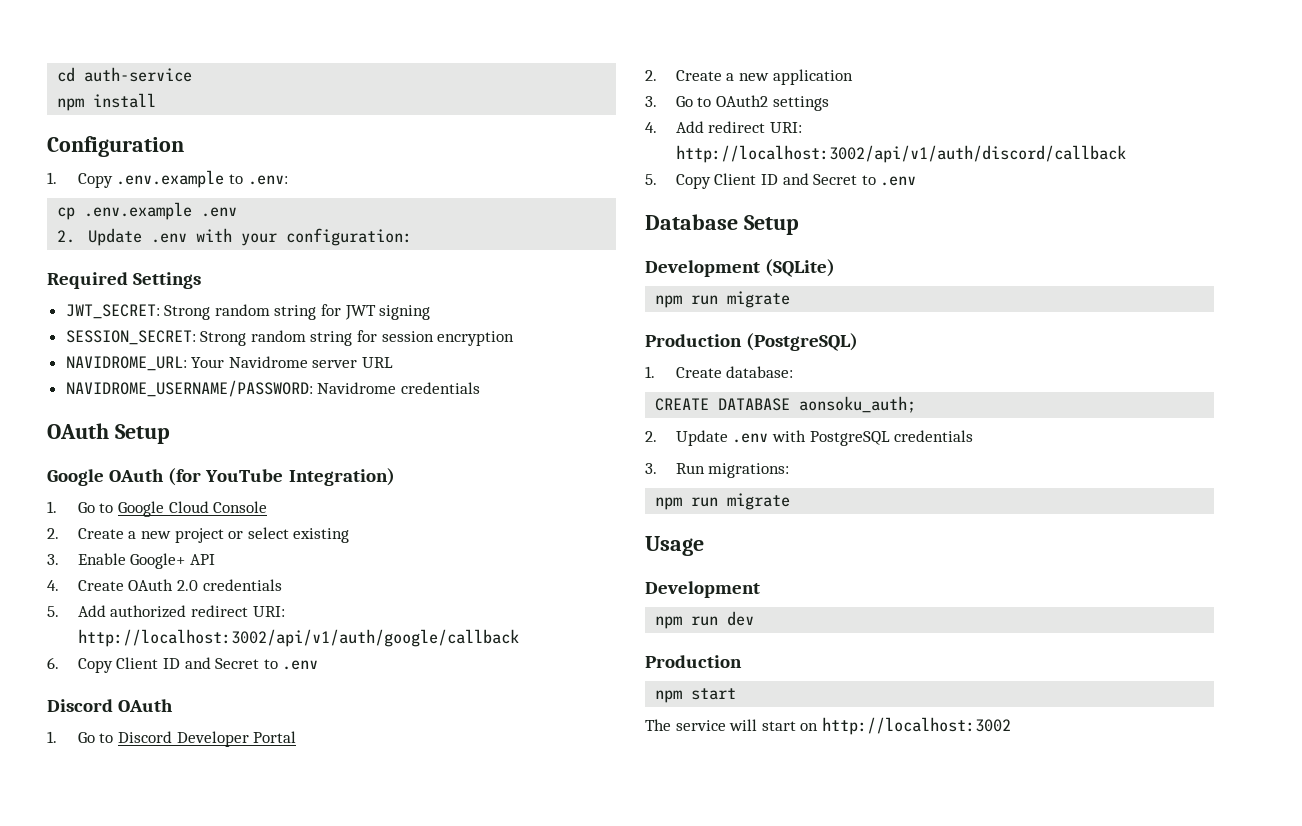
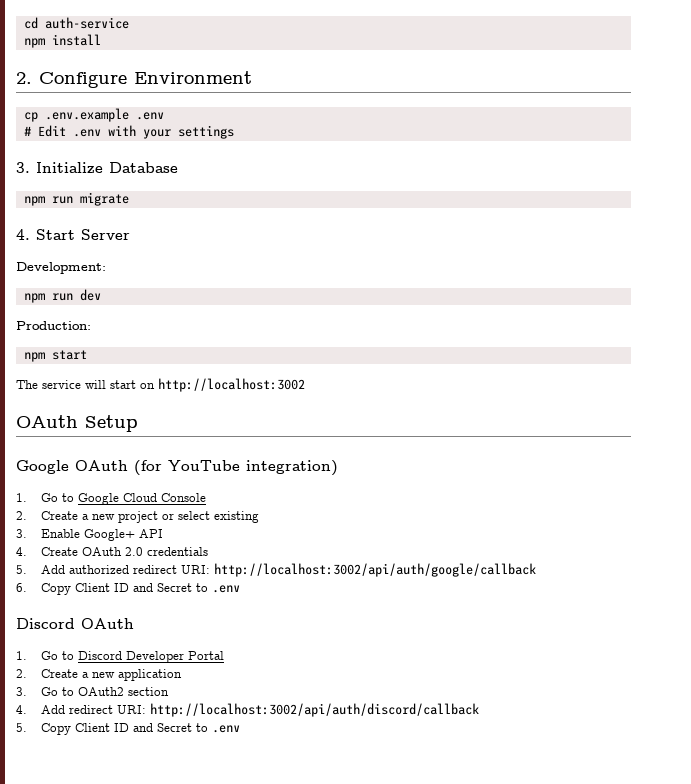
[47,136,184,157] [47,170,288,188] Configuration // 1. Copy .env.example to .env: -> [16,71,252,88] 2. Configure Environment
[57,228,142,246] 2. Update -> [23,125,66,137] # Edit
[285,228,412,246] [47,272,202,289] [65,304,431,320] [65,330,515,346] [65,356,394,371] [65,380,480,397] configuration: // Required Settings // JWT_SECRET: Strong random string for JWT signing // SESSION_SECRET: Strong random string for session encryption // NAVIDROME_URL: Your Navidrome server URL // NAVIDROME_USERNAME/PASSWORD: Navidrome credentials -> [177,125,234,139] [16,162,178,174] [23,192,129,206] [16,229,130,240] [16,262,106,274] [23,289,101,303] [16,321,91,330] [23,350,87,362] [16,378,305,392] settings // 3. Initialize Database // npm run migrate // 4. Start Server // Development: // npm run dev // Production: // npm start // The service will start on http://localhost:3002
[288,468,395,486] Integration) -> [246,460,338,476] integration)
[77,629,519,647] http://localhost:3002/api/v1/auth/google/callback -> [214,563,537,577] http://localhost:3002/api/auth/google/callback
[772,96,829,111] settings -> [128,687,170,696] section
[675,145,1126,163] http://localhost:3002/api/v1/auth/discord/callback -> [150,703,480,717] http://localhost:3002/api/auth/discord/callback
[645,214,799,235] [645,259,836,277] [655,291,791,308] [645,333,859,351] [645,366,794,378] [655,396,917,413] [645,430,974,446] [645,463,790,478] [655,493,791,510] [645,536,704,556] [645,581,760,598] [655,611,755,629] [645,655,742,668] [655,688,737,703] [645,717,1011,735] // Database Setup // Development (SQLite) // npm run migrate // Production (PostgreSQL) // 1. Create database: // CREATE DATABASE aonsoku_auth; // 2. Update .env with PostgreSQL credentials // 3. Run migrations: // npm run migrate // Usage // Development // npm run dev // Production // npm start // The service will start on http://localhost:3002 -> (241, 729) none

